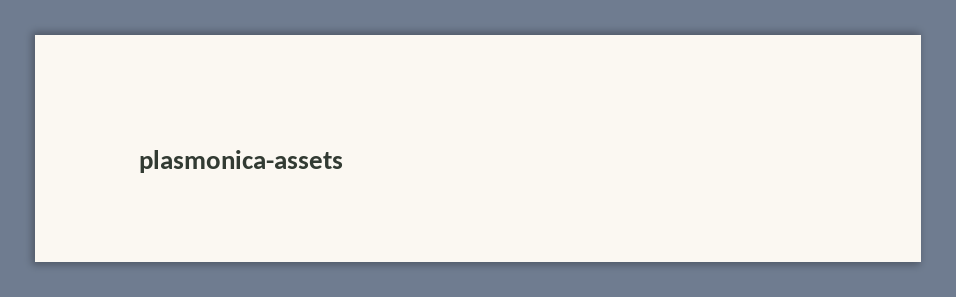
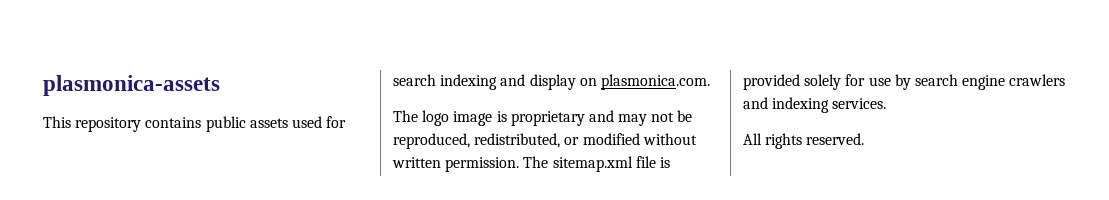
(343, 161) none -> [43,116,347,132] [393,74,710,90] [393,110,693,126] [393,133,697,149] [392,156,670,172] [743,74,1066,90] [743,97,887,113] [743,133,865,149] // This repository contains public assets used for search indexing and display on plasmonica.com. // The logo image is proprietary and may not be reproduced, redistributed, or modified without written permission. The sitemap.xml file is provided solely for use by search engine crawlers and indexing services. // All rights reserved.

